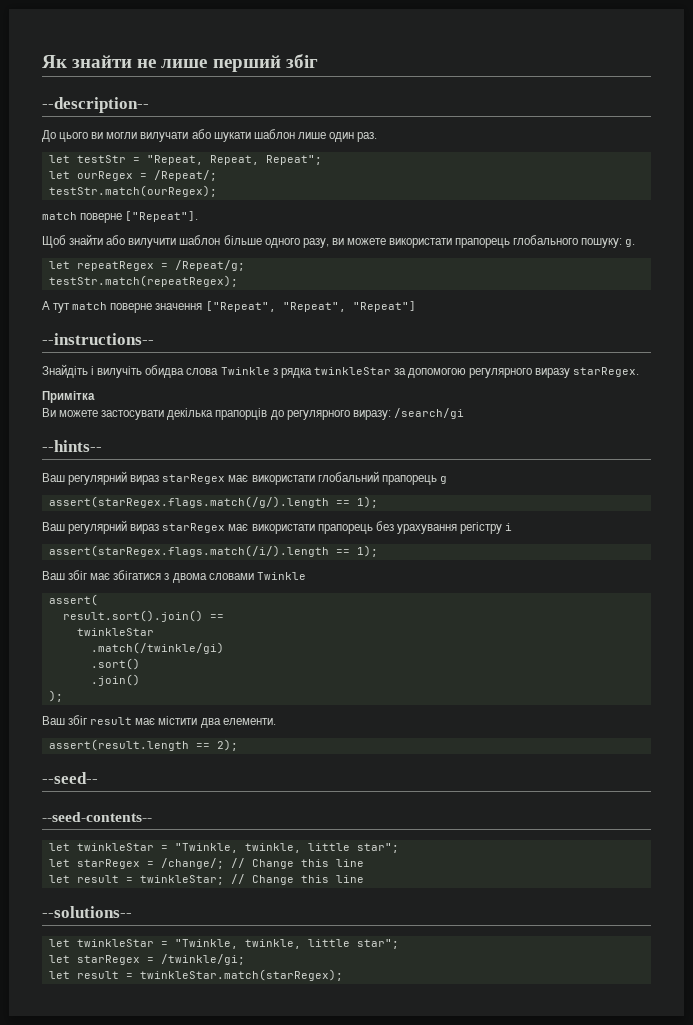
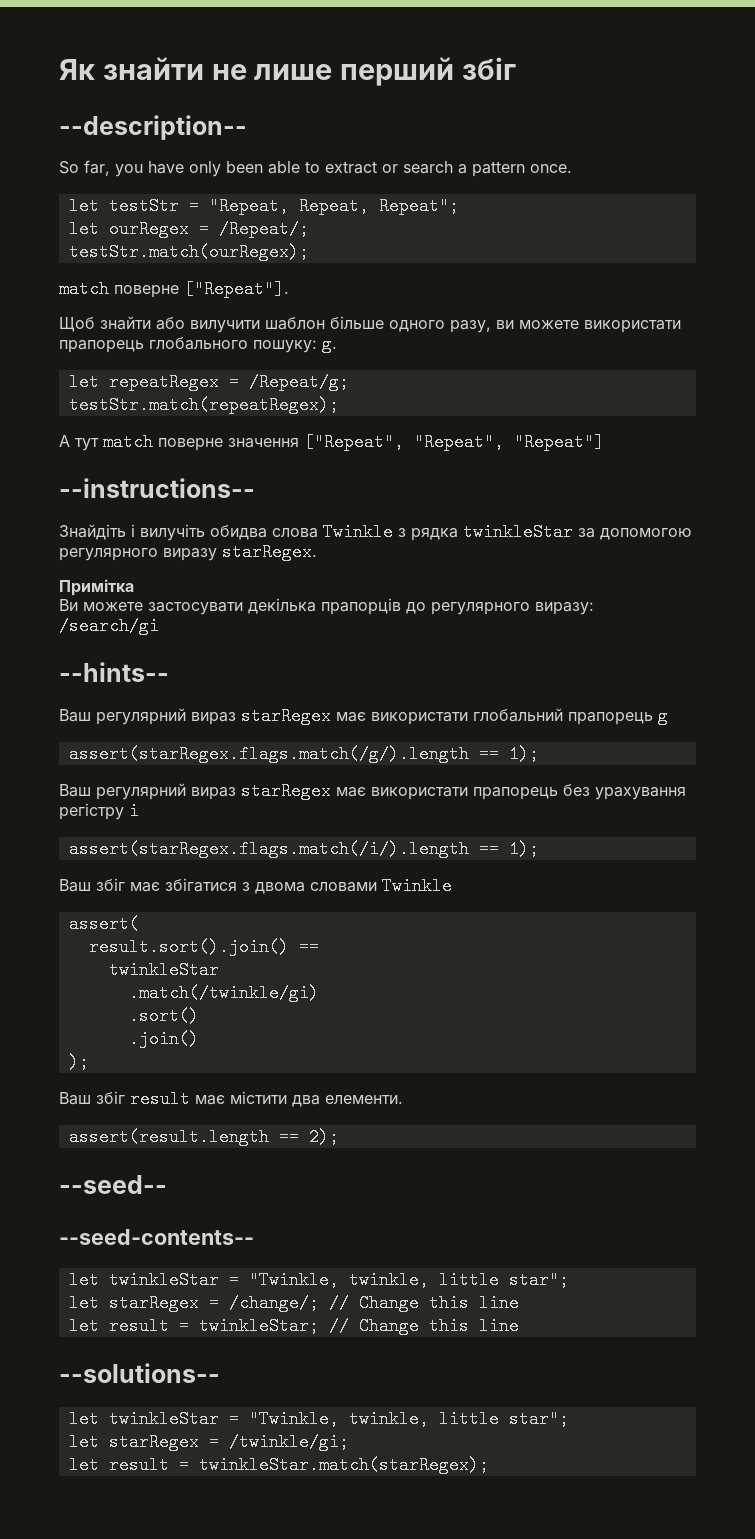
[42,129,378,142] До цього ви могли вилучати або шукати шаблон лише один раз. -> [59,160,572,177] So far, you have only been able to extract or search a pattern once.

